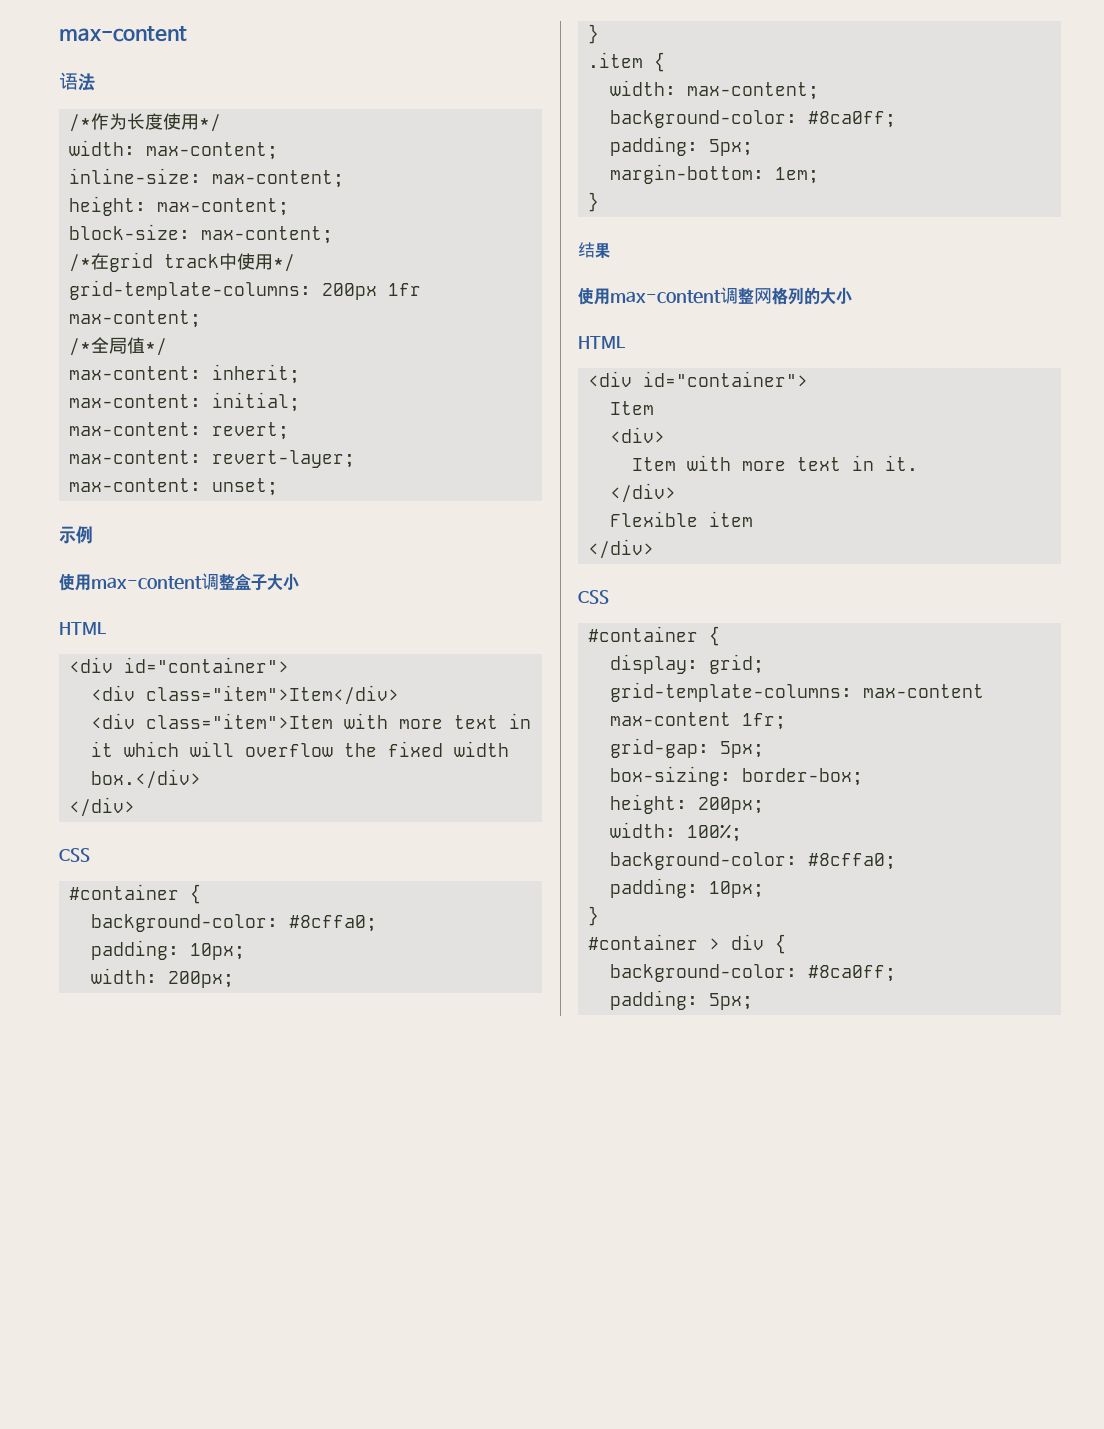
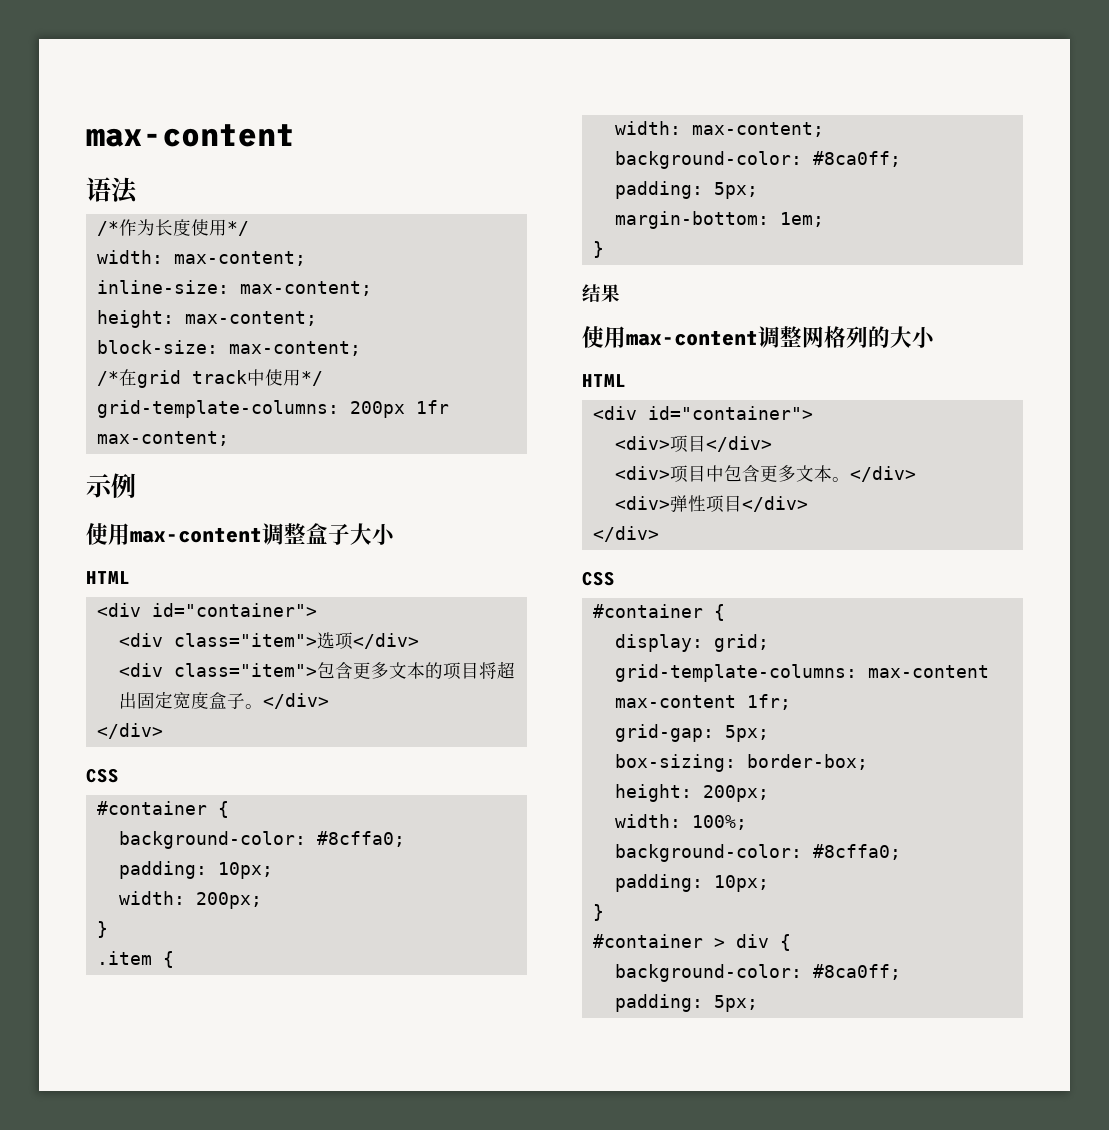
[69,337,168,356] [69,364,301,384] [69,392,301,412] [69,422,290,440] [69,450,356,468] [69,478,279,496] // /*全局值*/ // max-content: inherit; // max-content: initial; // max-content: revert; // max-content: revert-layer; // max-content: unset; -> (230, 438) none
[146,685,400,705] [91,713,532,729] [91,741,510,757] [91,769,202,789] class="item">Item</div> // <div class="item">Item with more text in it which will overflow the fixed width box.</div> -> [174,632,420,650] [119,661,516,680] [119,691,330,709] class="item">选项</div> // <div class="item">包含更多文本的项目将超出固定宽度盒子。</div>
[610,401,655,415] [610,427,666,443] [632,455,919,471] [610,483,677,503] [610,511,754,527] Item // <div> // Item with more text in it. // </div> // Flexible item -> [615,435,773,453] [615,465,917,483] [615,495,809,513] <div>项目</div> // <div>项目中包含更多文本。</div> // <div>弹性项目</div>

